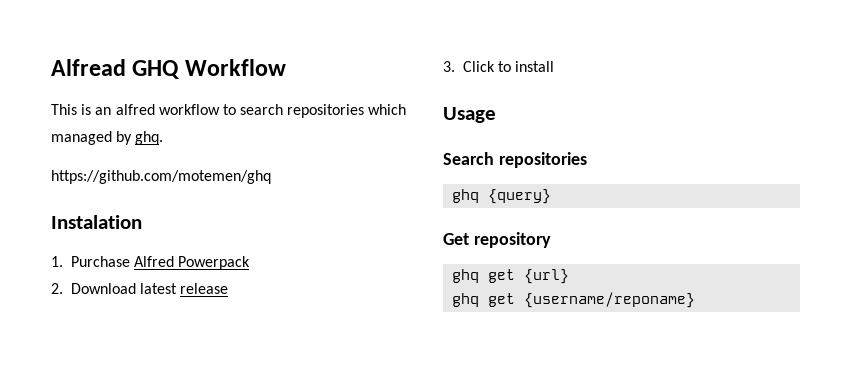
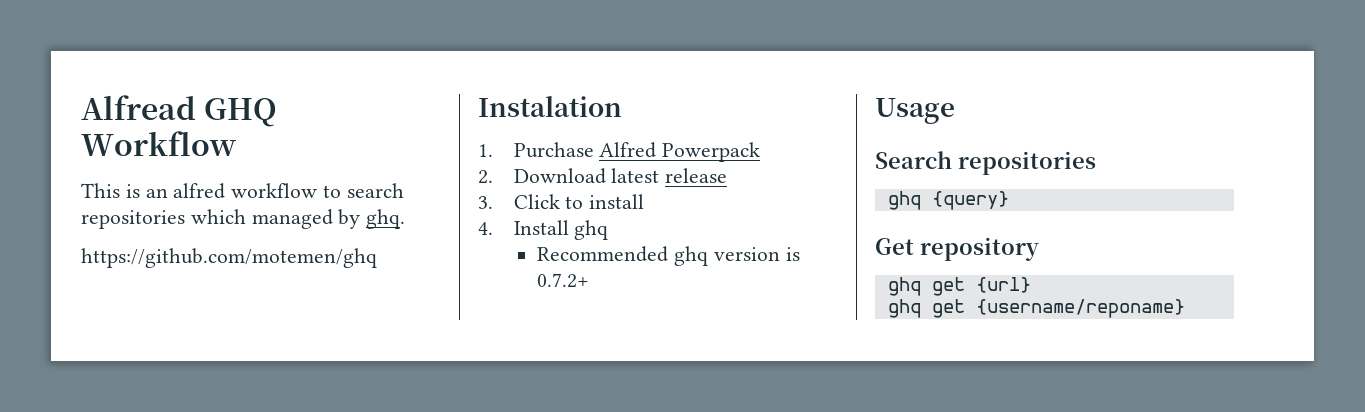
(555, 66) none -> [478,220,609,240] [537,246,800,266] [537,273,590,288] // 4. Install ghq // Recommended ghq version is 0.7.2+

